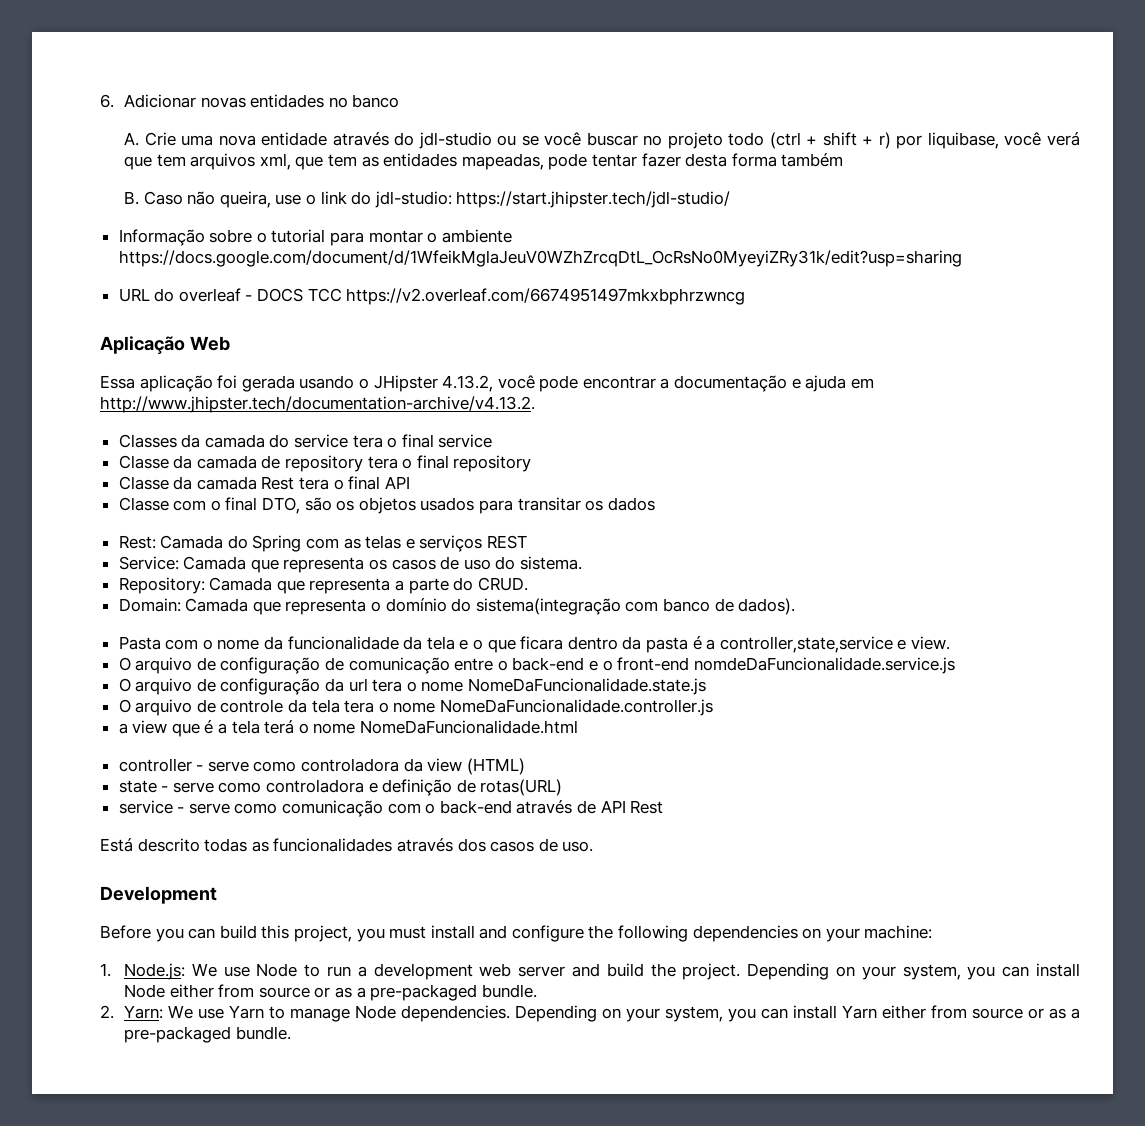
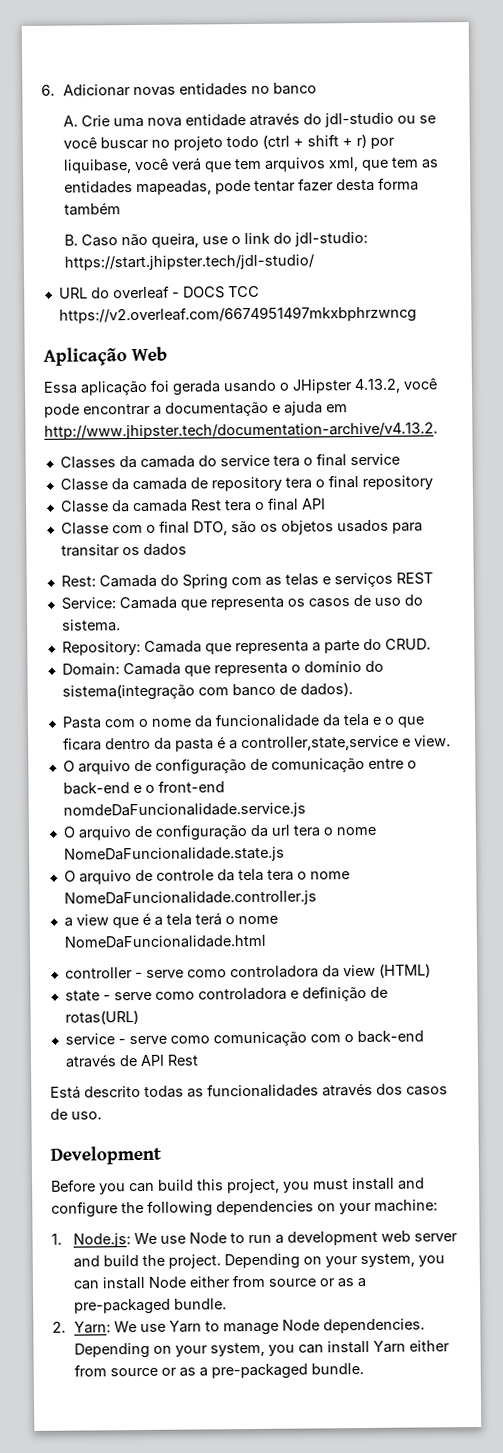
[118,229,512,246] [118,250,962,267] // Informação sobre o tutorial para montar o ambiente https://docs.google.com/document/d/1WfeikMglaJeuV0WZhZrcqDtL_OcRsNo0MyeyiZRy31k/edit?usp=sharing -> (315, 262) none

